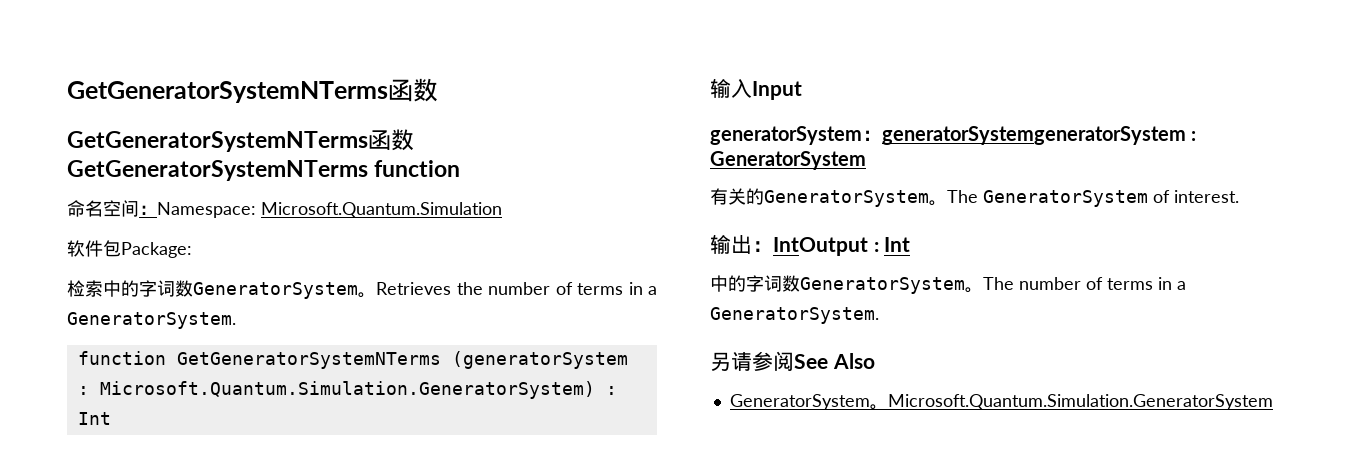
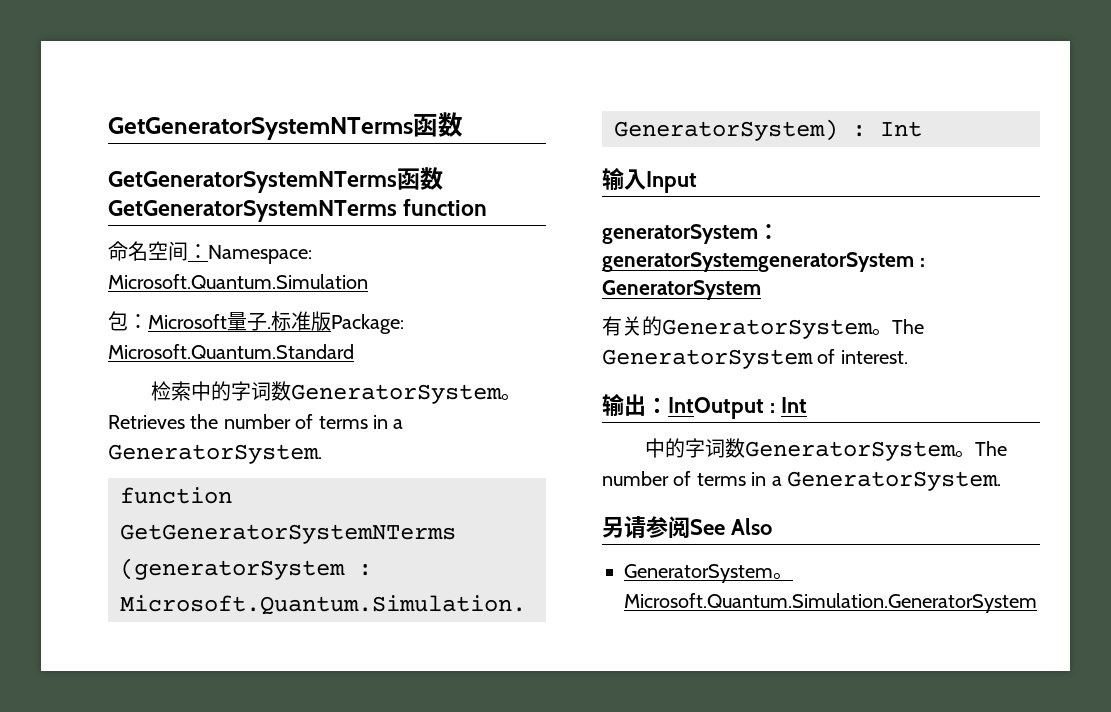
[67,240,121,257] 软件包 -> [108,311,331,331] 包：Microsoft量子.标准版
(192, 250) none -> [108,344,354,359] Microsoft.Quantum.Standard

